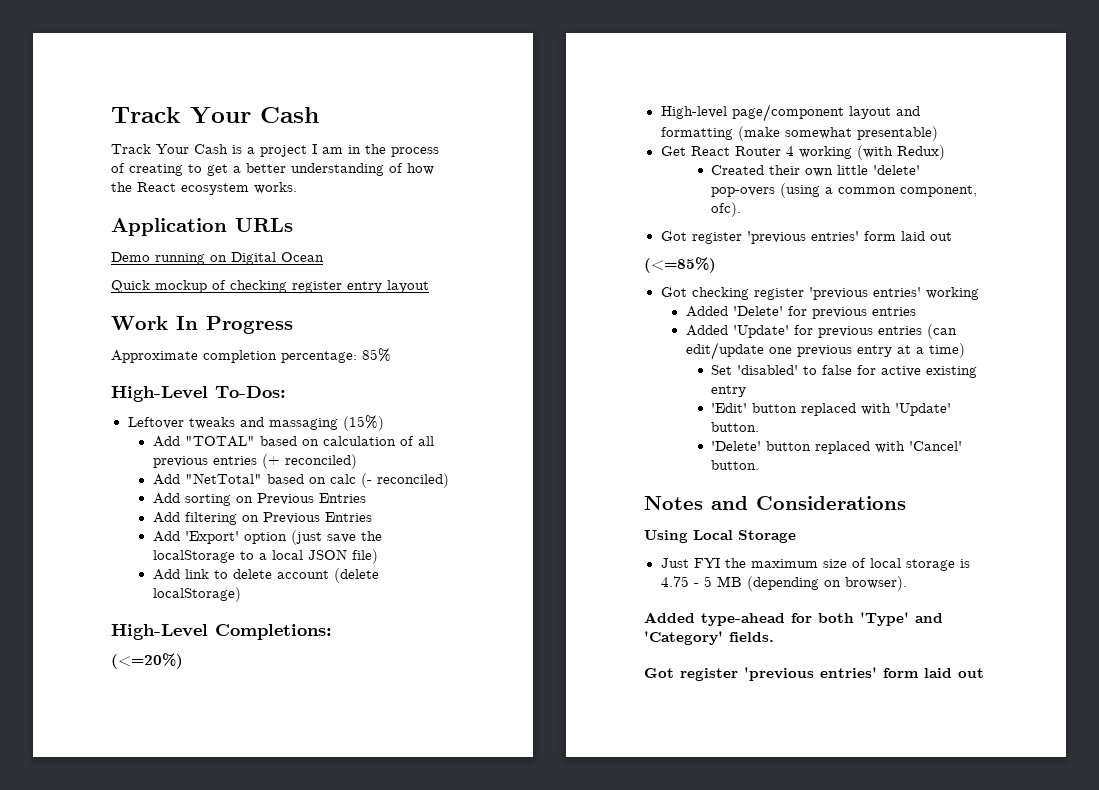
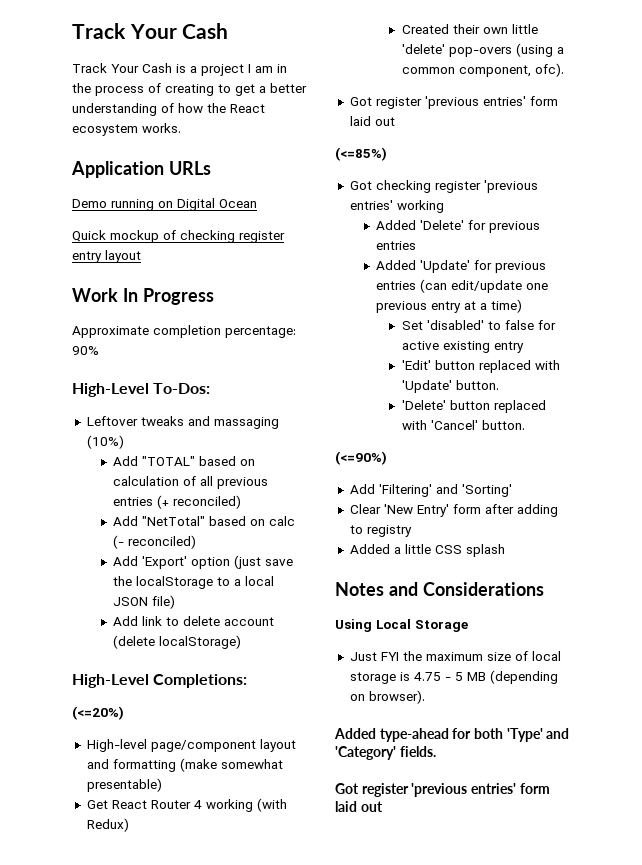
[362,348,391,362] 85% -> [72,346,99,355] 90%
[342,415,384,431] (15%) -> [86,435,124,449] (10%)
[152,493,366,506] [152,512,372,525] // Add sorting on Previous Entries // Add filtering on Previous Entries -> (196, 542) none
(760, 465) none -> [335,451,387,465] [349,484,512,497] [349,504,558,517] [349,525,412,537] [349,544,505,557] // (<=90%) // Add 'Filtering' and 'Sorting' // Clear 'New Entry' form after adding to registry // Added a little CSS splash

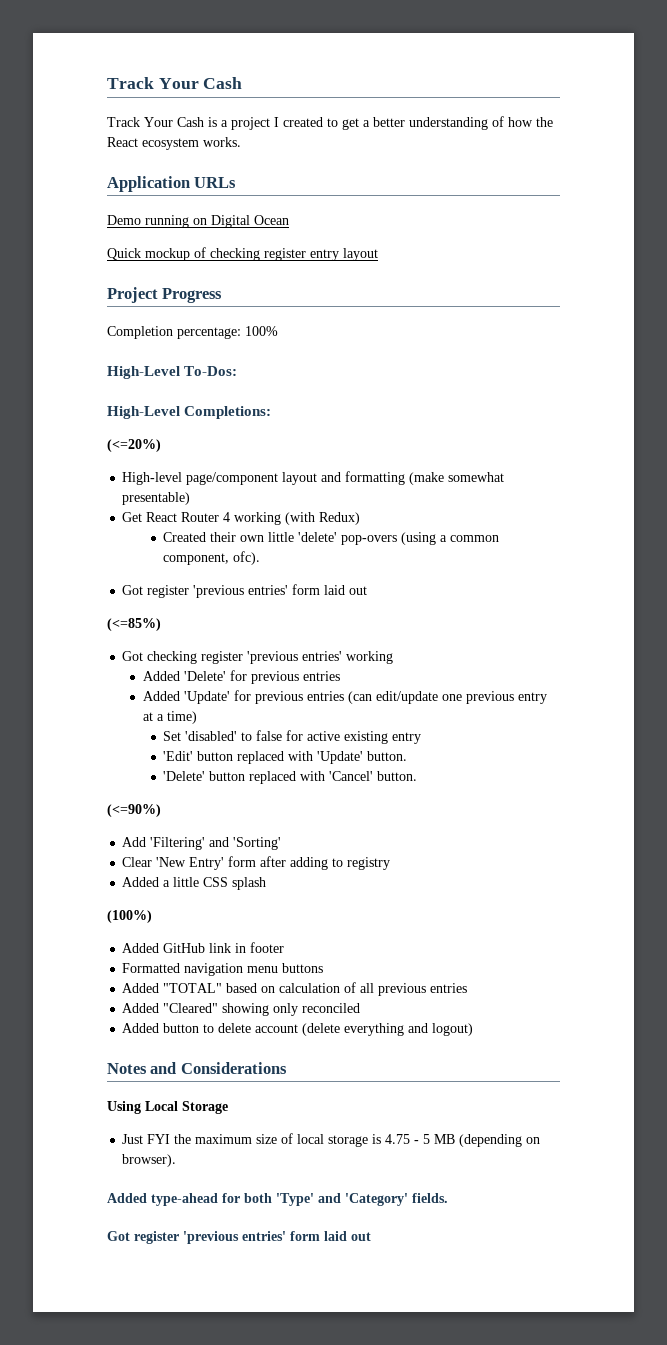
[255,64,287,73] [72,83,214,96] am in the process of creating -> [283,117,323,127] created
[72,288,138,302] Work In -> [107,287,158,303] Project
[72,325,296,338] [72,346,99,355] [72,383,211,397] [86,416,279,429] [86,435,124,449] [112,456,255,466] [112,476,268,489] [112,495,241,509] [112,516,295,526] [112,535,196,549] [112,555,293,569] [112,576,274,589] [112,595,175,609] [112,616,274,626] [112,635,241,649] Approximate completion percentage: 90% // High-Level To-Dos: // Leftover tweaks and massaging (10%) // Add "TOTAL" based on calculation of all previous entries (+ reconciled) // Add "NetTotal" based on calc (- reconciled) // Add 'Export' option (just save the localStorage to a local JSON file) // Add link to delete account (delete localStorage) -> [107,326,278,339] [107,366,238,379] Completion percentage: 100% // High-Level To-Dos:
(505, 550) none -> [107,910,152,923] [122,942,285,953] [122,963,324,976] [122,982,468,996] [122,1003,361,1016] [122,1023,474,1036] // (100%) // Added GitHub link in footer // Formatted navigation menu buttons // Added "TOTAL" based on calculation of all previous entries // Added "Cleared" showing only reconciled // Added button to delete account (delete everything and logout)

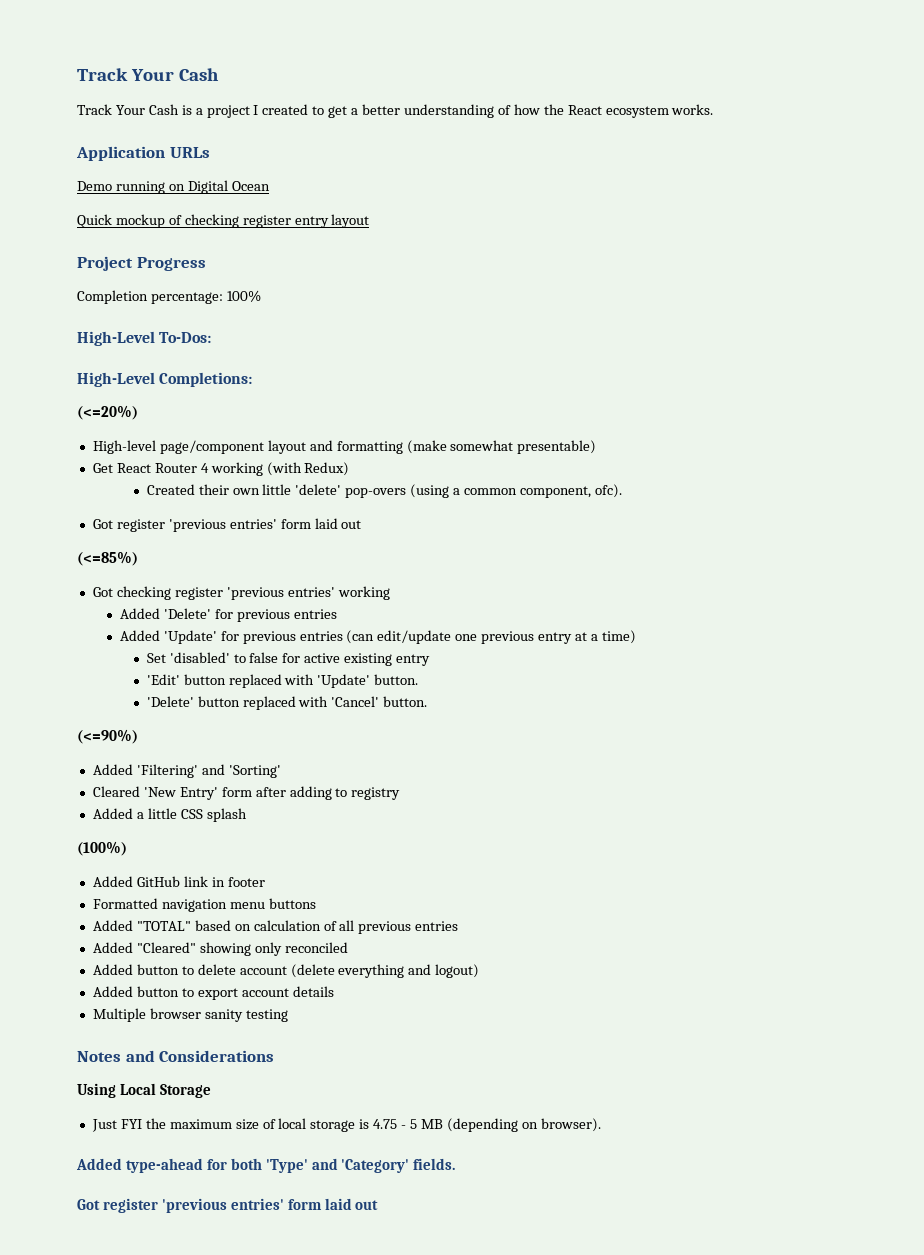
[122,837,147,847] Add -> [92,764,133,775] Added
[122,857,153,867] Clear -> [92,786,140,797] Cleared
(474, 1029) none -> [92,986,334,1000] [92,1008,288,1022] // Added button to export account details // Multiple browser sanity testing

